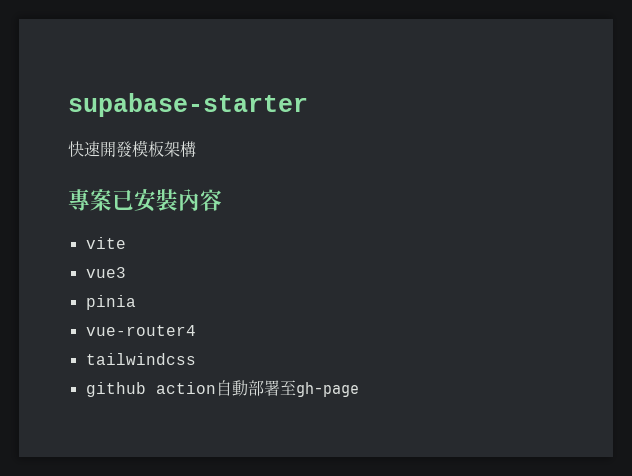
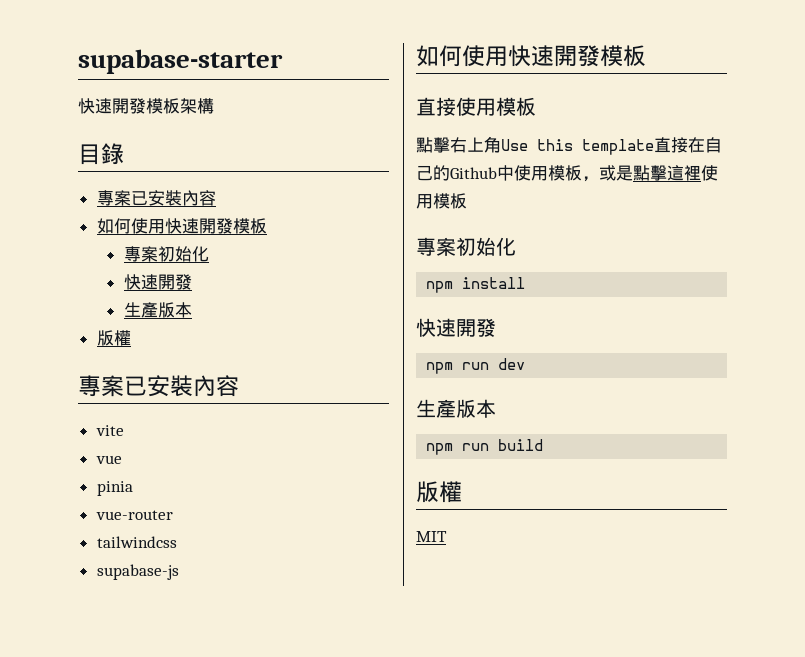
(196, 149) none -> [78,143,124,165] [96,190,216,206] [96,218,267,234] [123,246,209,262] [123,274,192,290] [123,302,192,318] [96,330,131,346] // 目錄 // 專案已安裝內容 // 如何使用快速開發模板 // 專案初始化 // 快速開發 // 生產版本 // 版權
[85,267,126,278] vue3 -> [95,455,122,464] vue
[85,325,196,336] vue-router4 -> [95,510,173,520] vue-router
[85,380,359,397] github action自動部署至gh-page -> [96,564,179,580] [416,45,646,67] [416,97,536,116] [416,136,722,155] [416,164,718,182] [416,193,467,209] [416,237,516,256] [426,277,526,293] [416,318,496,337] [426,358,526,374] [416,399,496,418] [426,439,544,455] [416,481,462,503] [416,531,447,542] supabase-js // 如何使用快速開發模板 // 直接使用模板 // 點擊右上角Use this template直接在自己的Github中使用模板，或是點擊這裡使用模板 // 專案初始化 // npm install // 快速開發 // npm run dev // 生產版本 // npm run build // 版權 // MIT

